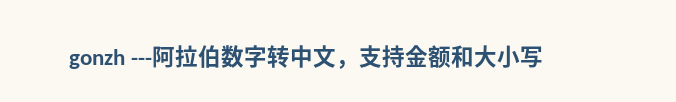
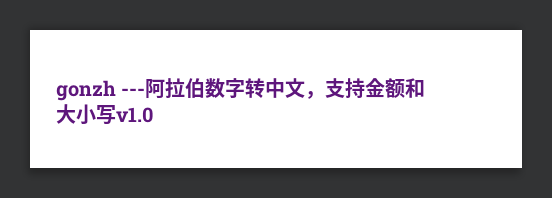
(544, 57) none -> [116,107,153,123] v1.0

